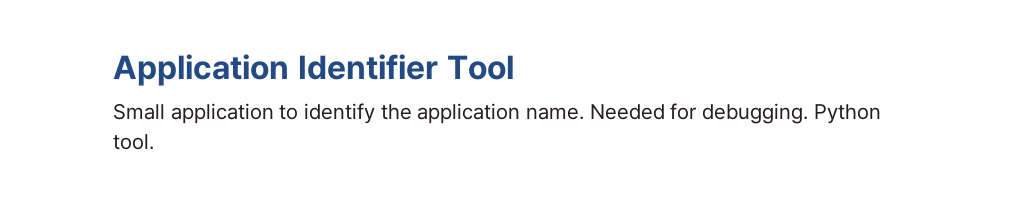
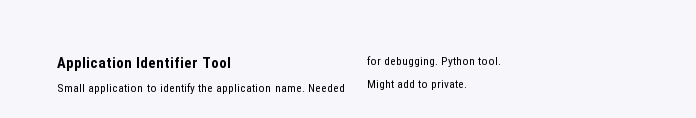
(154, 142) none -> [367,80,468,90] // Might add to private.

